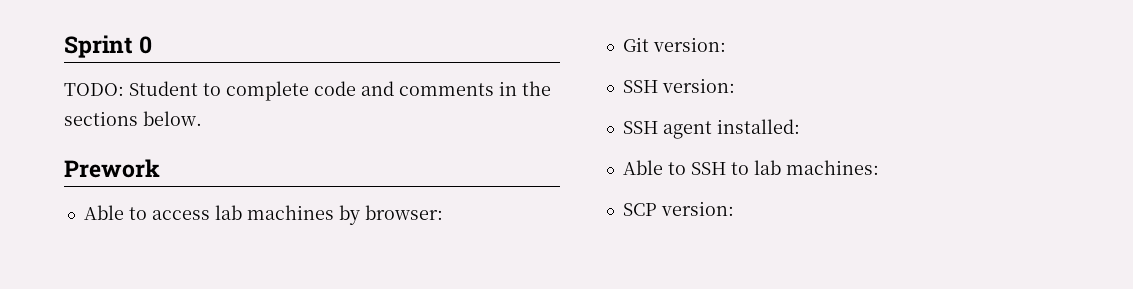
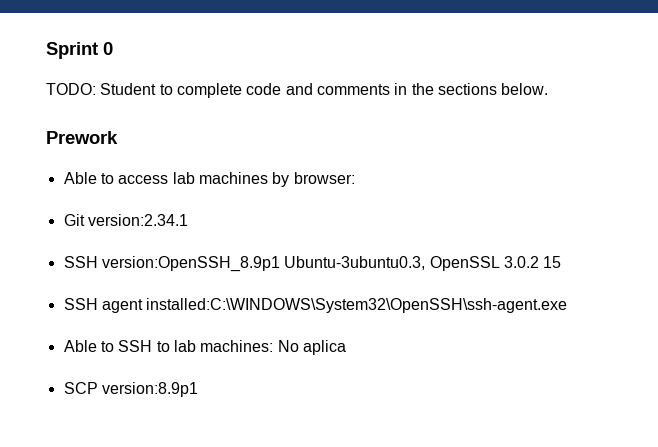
[652,37,726,52] [622,78,735,93] version: // SSH version: -> [87,214,188,226] [63,256,562,272] version:2.34.1 // SSH version:OpenSSH_8.9p1 Ubuntu-3ubuntu0.3, OpenSSL 3.0.2 15
[716,119,800,134] installed: -> [146,298,568,313] installed:C:\WINDOWS\System32\OpenSSH\ssh-agent.exe
(879, 167) none -> [277,340,346,355] No aplica
[660,201,734,216] version: -> [101,382,198,397] version:8.9p1

